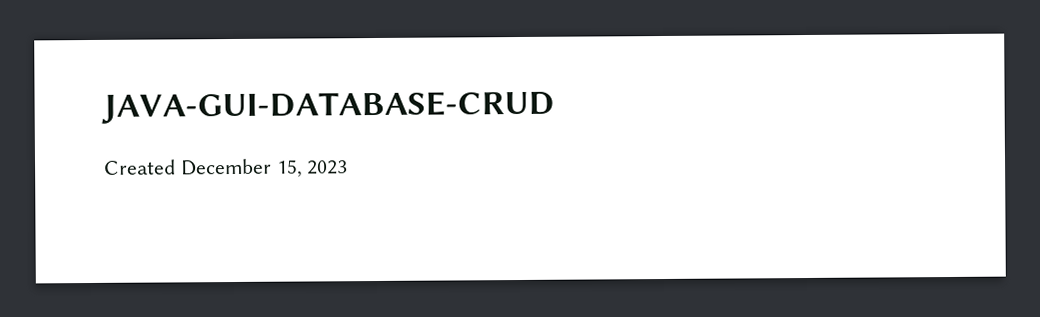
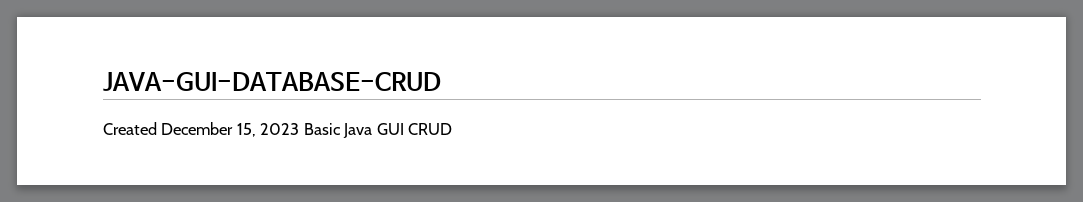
(349, 167) none -> [303,123,453,138] Basic Java GUI CRUD

